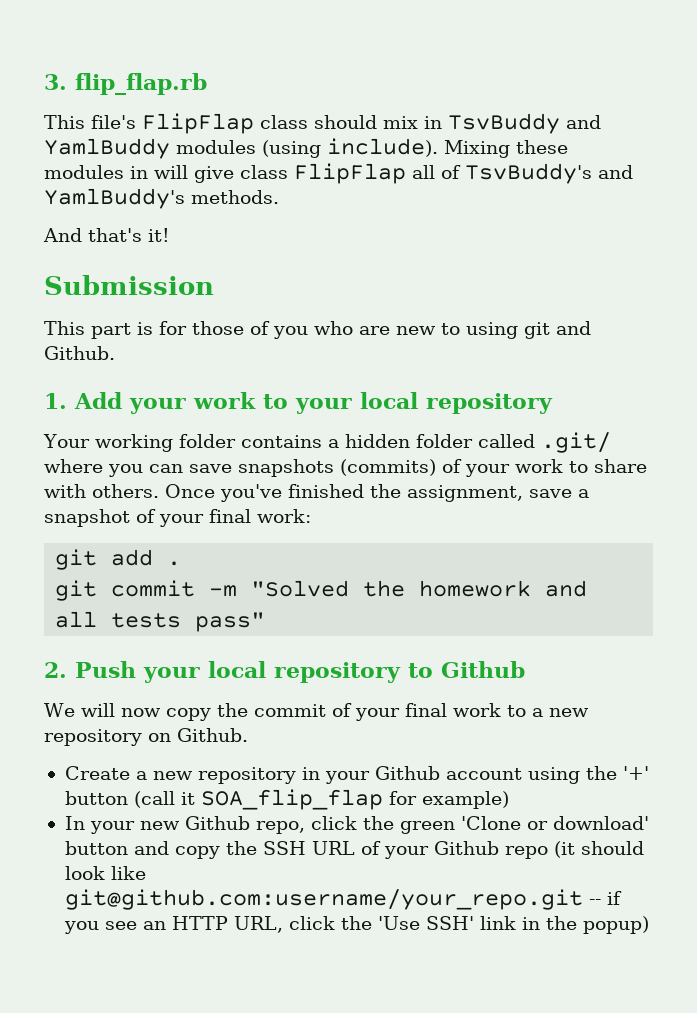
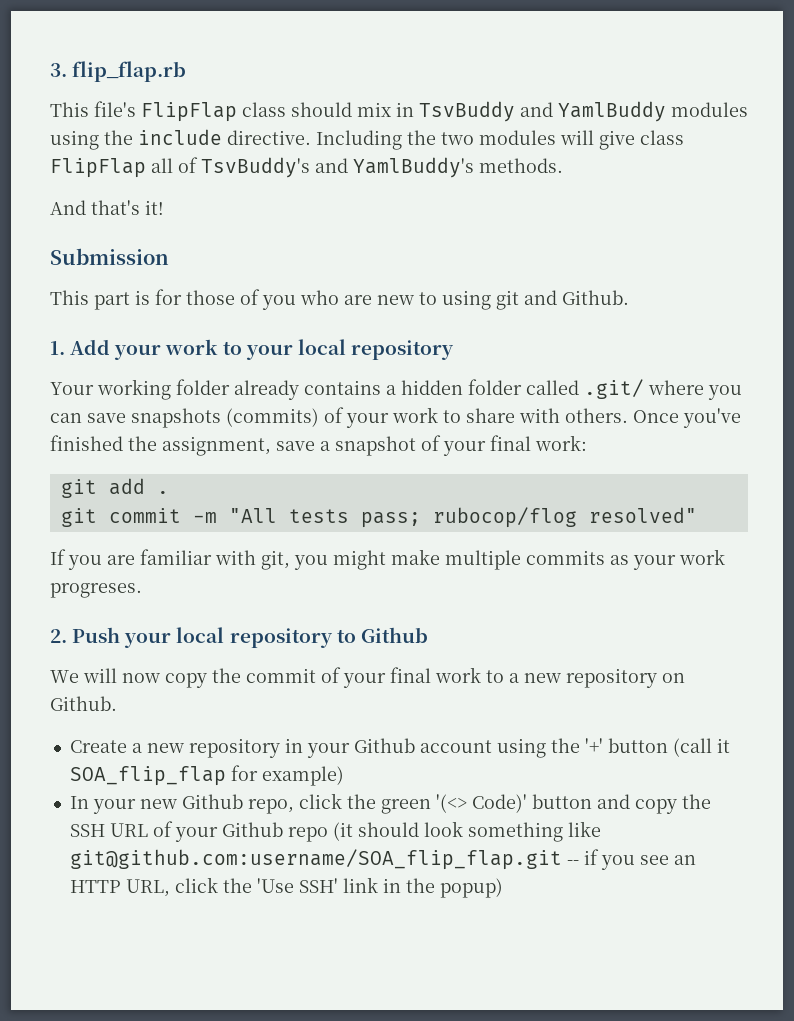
[262,138,568,158] [44,165,148,179] (using include). Mixing these modules in -> [50,129,556,150] using the include directive. Including the two modules
(236, 441) none -> [234,380,299,400] already
[251,580,588,597] [55,611,266,632] "Solved the homework and all tests pass" -> [228,507,697,528] [50,549,725,570] [50,583,142,598] "All tests pass; rubocop/flog resolved" // If you are familiar with git, you might make multiple commits as your work progreses.
[460,816,649,830] 'Clone or download' -> [435,794,527,813] '(<> Code)'
[110,866,146,880] [64,889,583,910] like git@github.com:username/your_repo.git -> [467,821,601,842] [69,849,562,870] something like git@github.com:username/SOA_flip_flap.git

